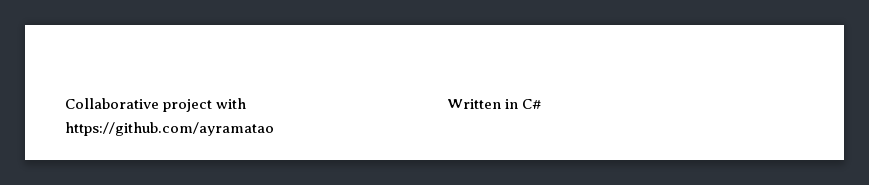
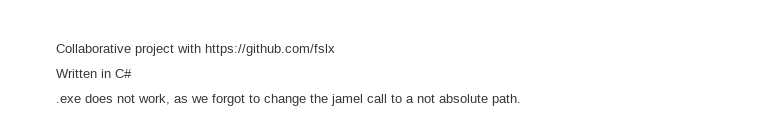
[65,122,274,136] https://github.com/ayramatao -> [205,44,335,56] https://github.com/fslx
(542, 104) none -> [56,94,521,106] // .exe does not work, as we forgot to change the jamel call to a not absolute path.

